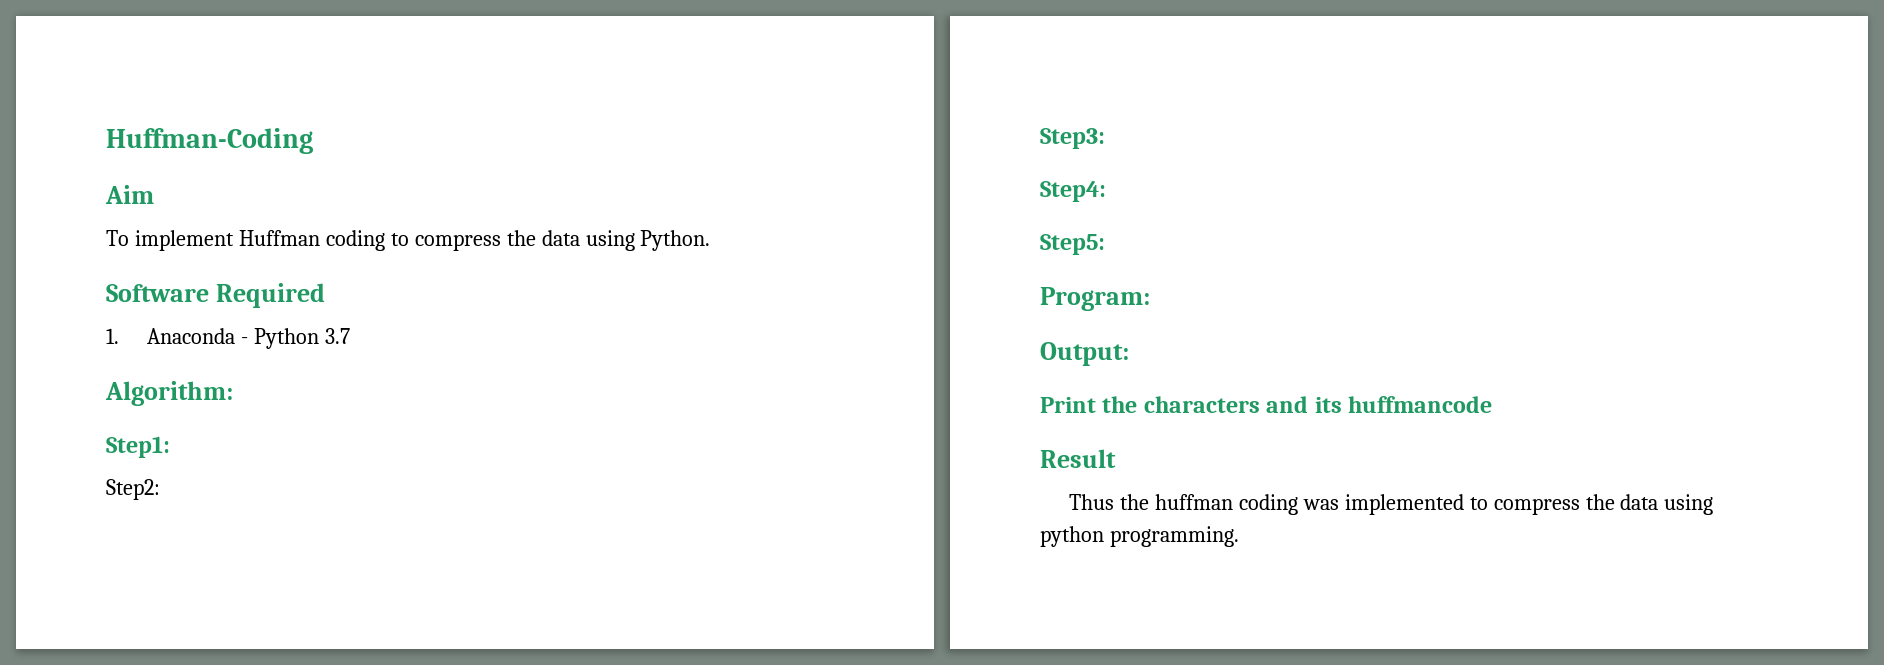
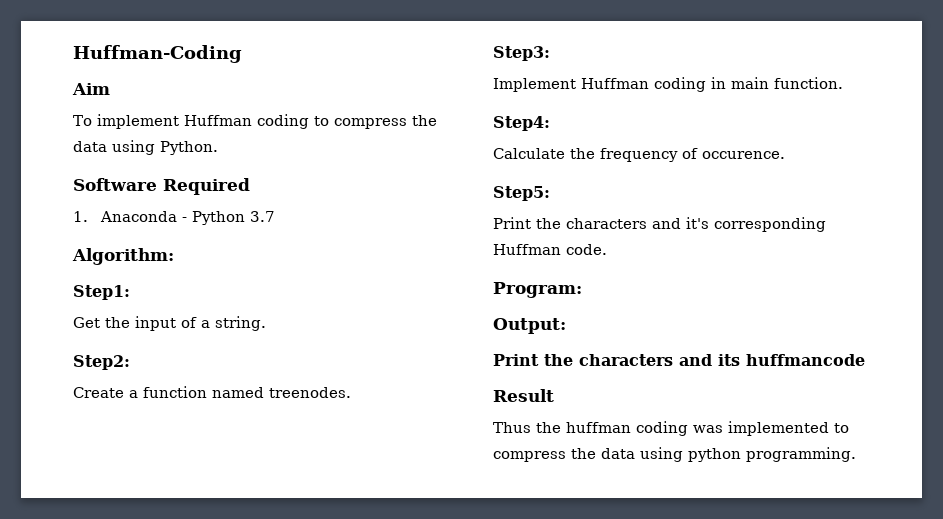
[106,479,160,500] [1040,128,1105,149] [1040,181,1106,202] [1040,234,1105,255] Step2: // Step3: // Step4: // Step5: -> [73,316,266,331] [73,355,130,370] [73,386,351,398] [493,46,550,61] [493,77,843,92] [493,116,550,131] [493,148,785,162] [493,186,550,201] [493,217,826,232] [493,244,607,255] Get the input of a string. // Step2: // Create a function named treenodes. // Step3: // Implement Huffman coding in main function. // Step4: // Calculate the frequency of occurence. // Step5: // Print the characters and it's corresponding Huffman code.

